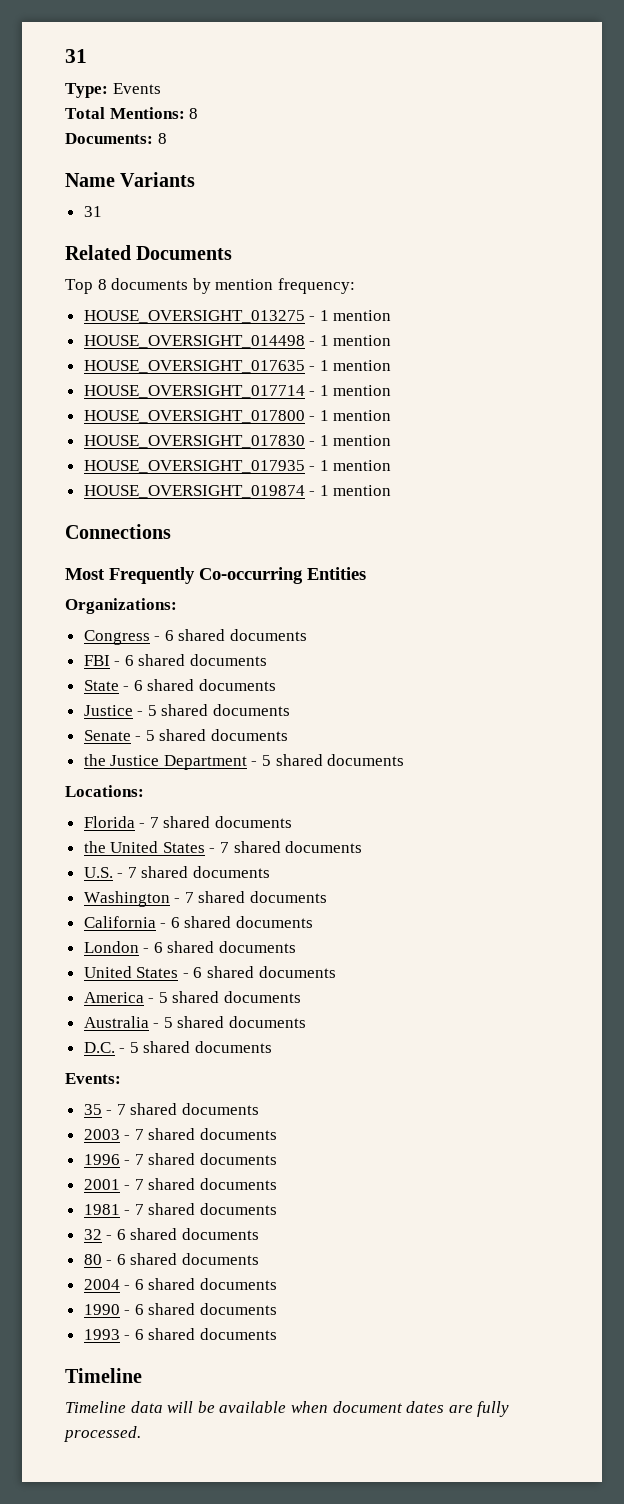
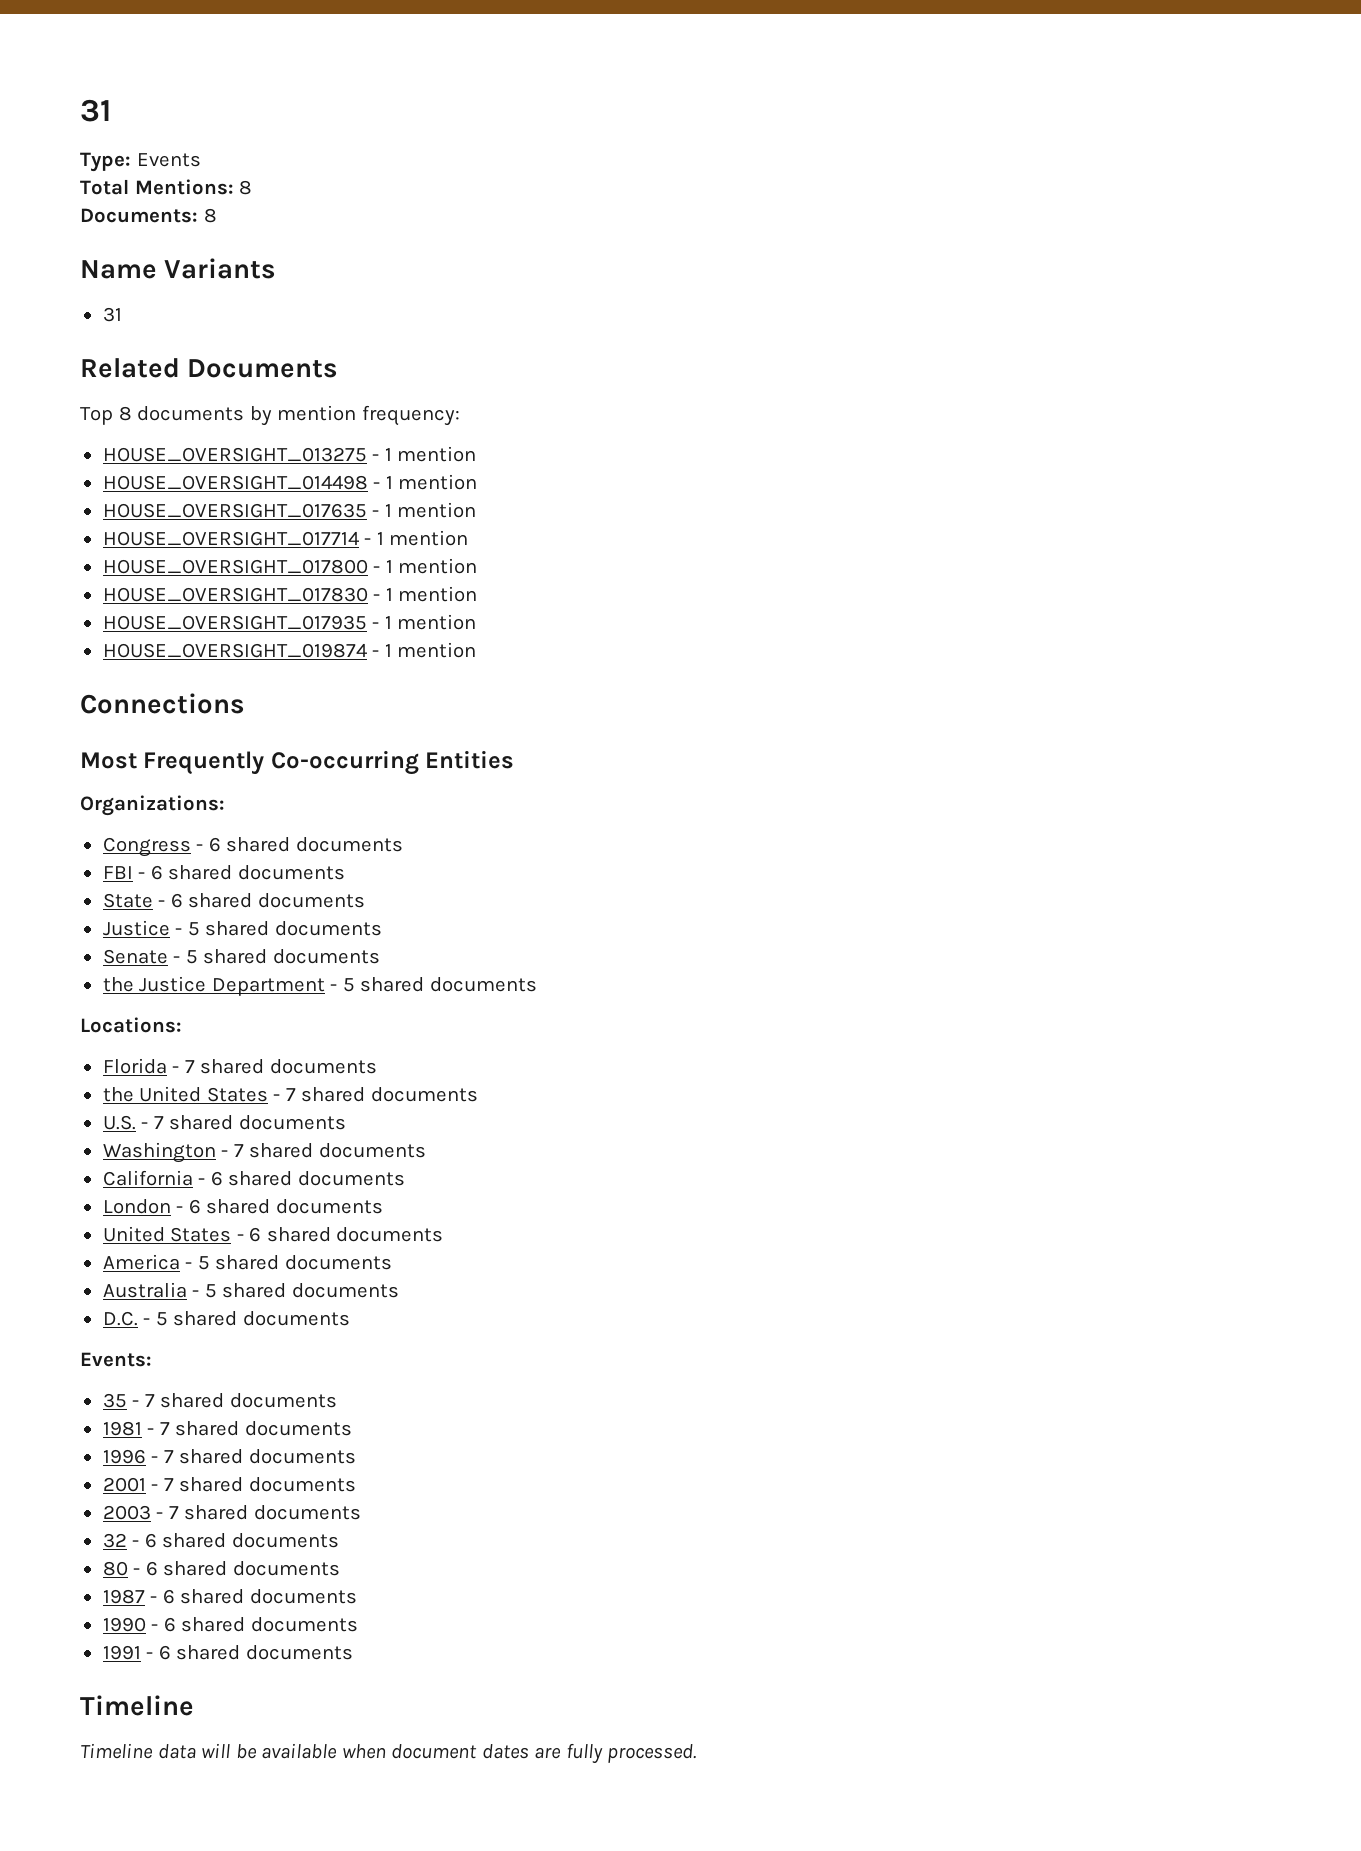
[83,1129,120,1140] 2003 -> [102,1421,142,1436] 1981
[83,1204,120,1215] 1981 -> [102,1505,151,1520] 2003
[83,1279,120,1290] 2004 -> [102,1589,145,1604] 1987
[83,1329,120,1340] 1993 -> [102,1645,141,1660] 1991

